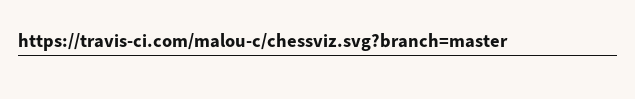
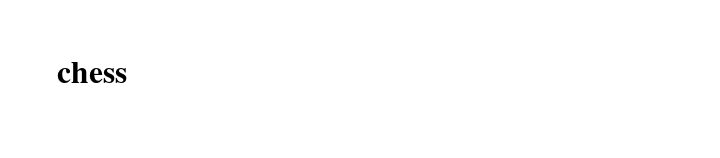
[18,33,508,51] https://travis-ci.com/malou-c/chessviz.svg?branch=master -> [57,62,127,83] chess

